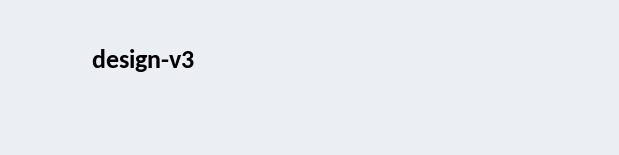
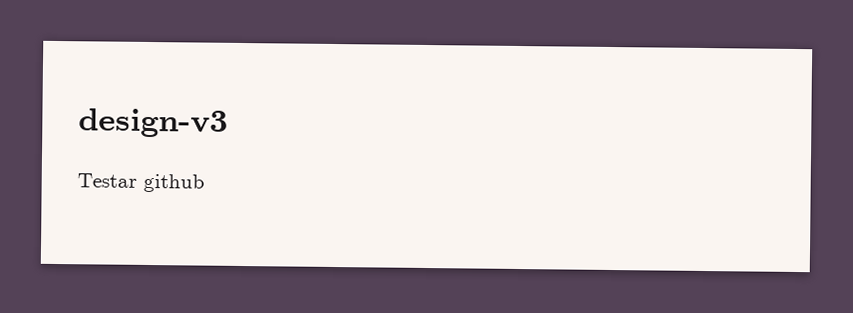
(194, 60) none -> [77,173,205,193] // Testar github

